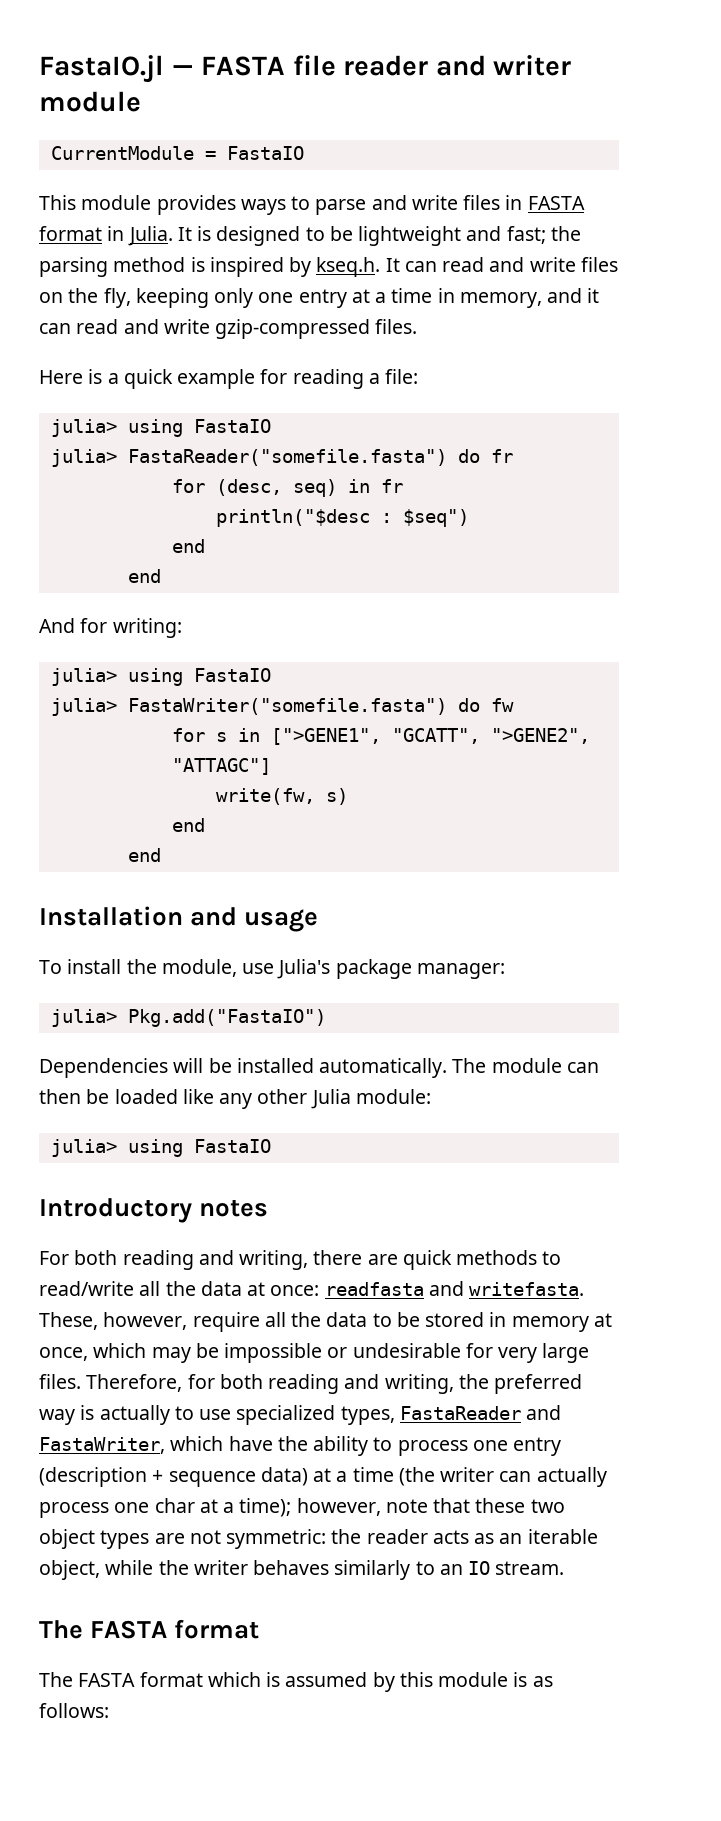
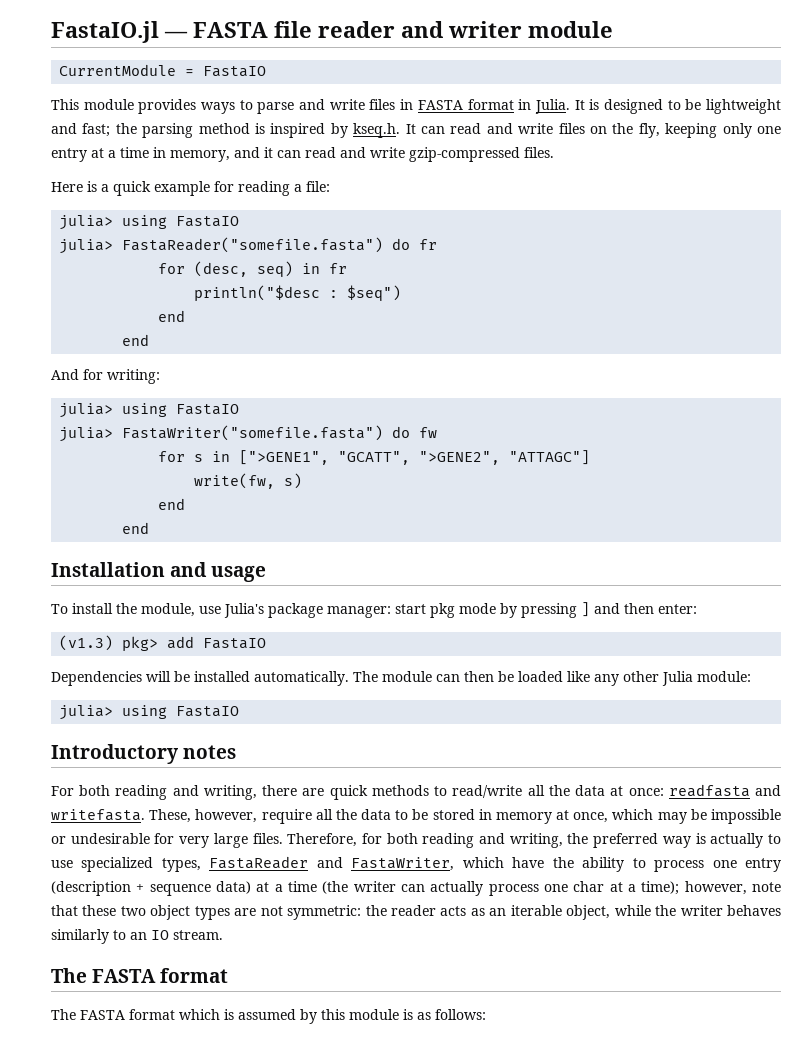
[50,1009,326,1027] // julia> Pkg.add("FastaIO") -> [395,602,697,618] [59,635,267,651] start pkg mode by pressing ] and then enter: // (v1.3) pkg> add FastaIO

